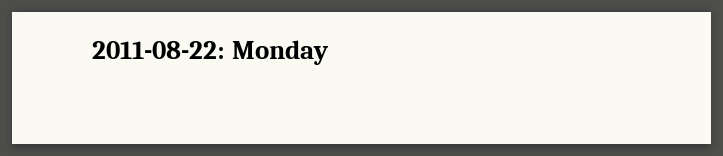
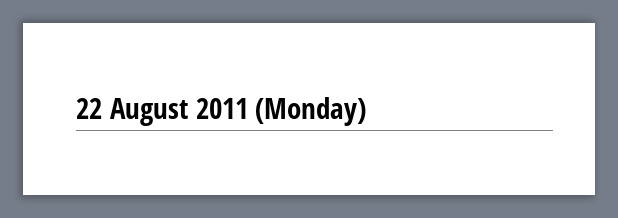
[92,40,330,65] 2011-08-22: Monday -> [76,97,367,126] 22 August 2011 (Monday)

